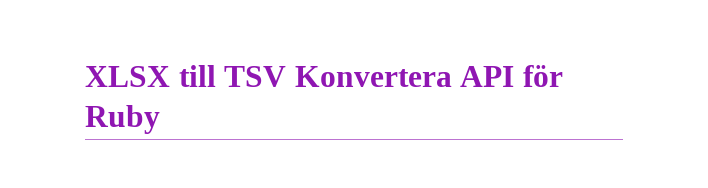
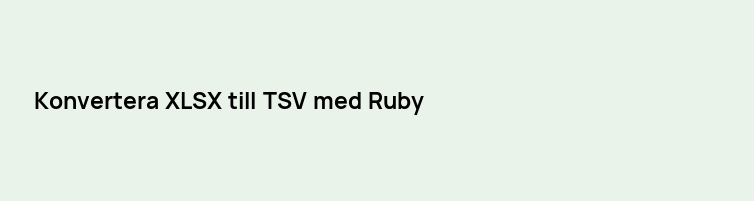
(85, 76) none -> [34,92,159,109] Konvertera
[294,65,563,87] Konvertera API för -> [312,92,362,109] med

